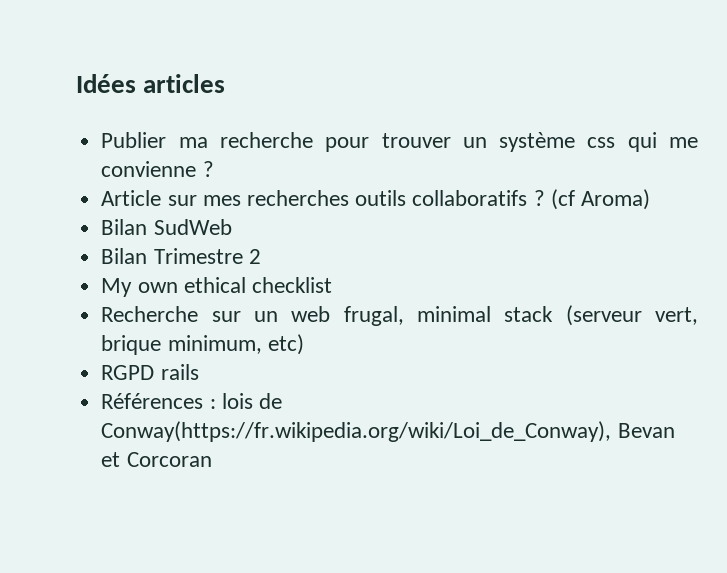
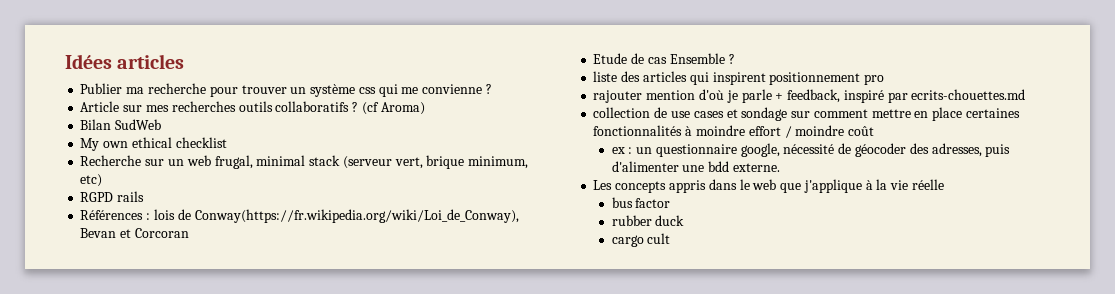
[101,248,261,264] // Bilan Trimestre 2 -> (162, 124) none
(212, 459) none -> [593,53,735,64] [593,71,885,85] [593,89,1026,103] [593,107,1020,121] [593,125,875,138] [611,143,1011,157] [611,161,780,172] [593,179,944,193] [611,197,671,208] [611,215,685,226] [611,233,671,247] // Etude de cas Ensemble ? // liste des articles qui inspirent positionnement pro // rajouter mention d'où je parle + feedback, inspiré par ecrits-chouettes.md // collection de use cases et sondage sur comment mettre en place certaines fonctionnalités à moindre effort / moindre coût // ex : un questionnaire google, nécessité de géocoder des adresses, puis d'alimenter une bdd externe. // Les concepts appris dans le web que j'applique à la vie réelle // bus factor // rubber duck // cargo cult

